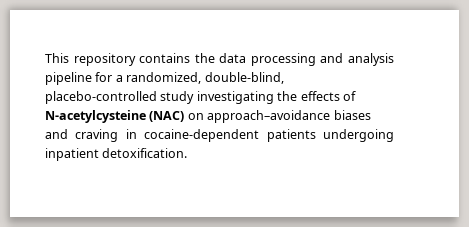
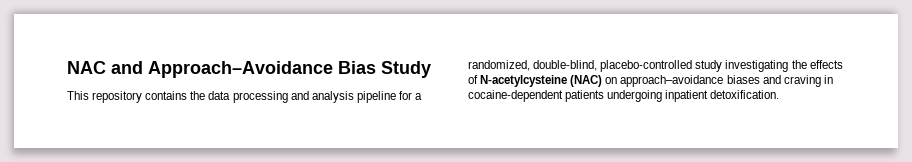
(45, 58) none -> [67,61,431,78] NAC and Approach–Avoidance Bias Study //

